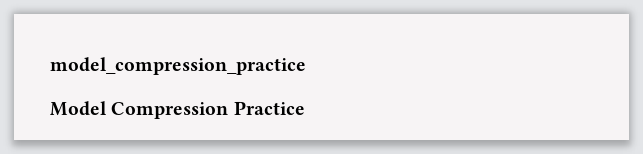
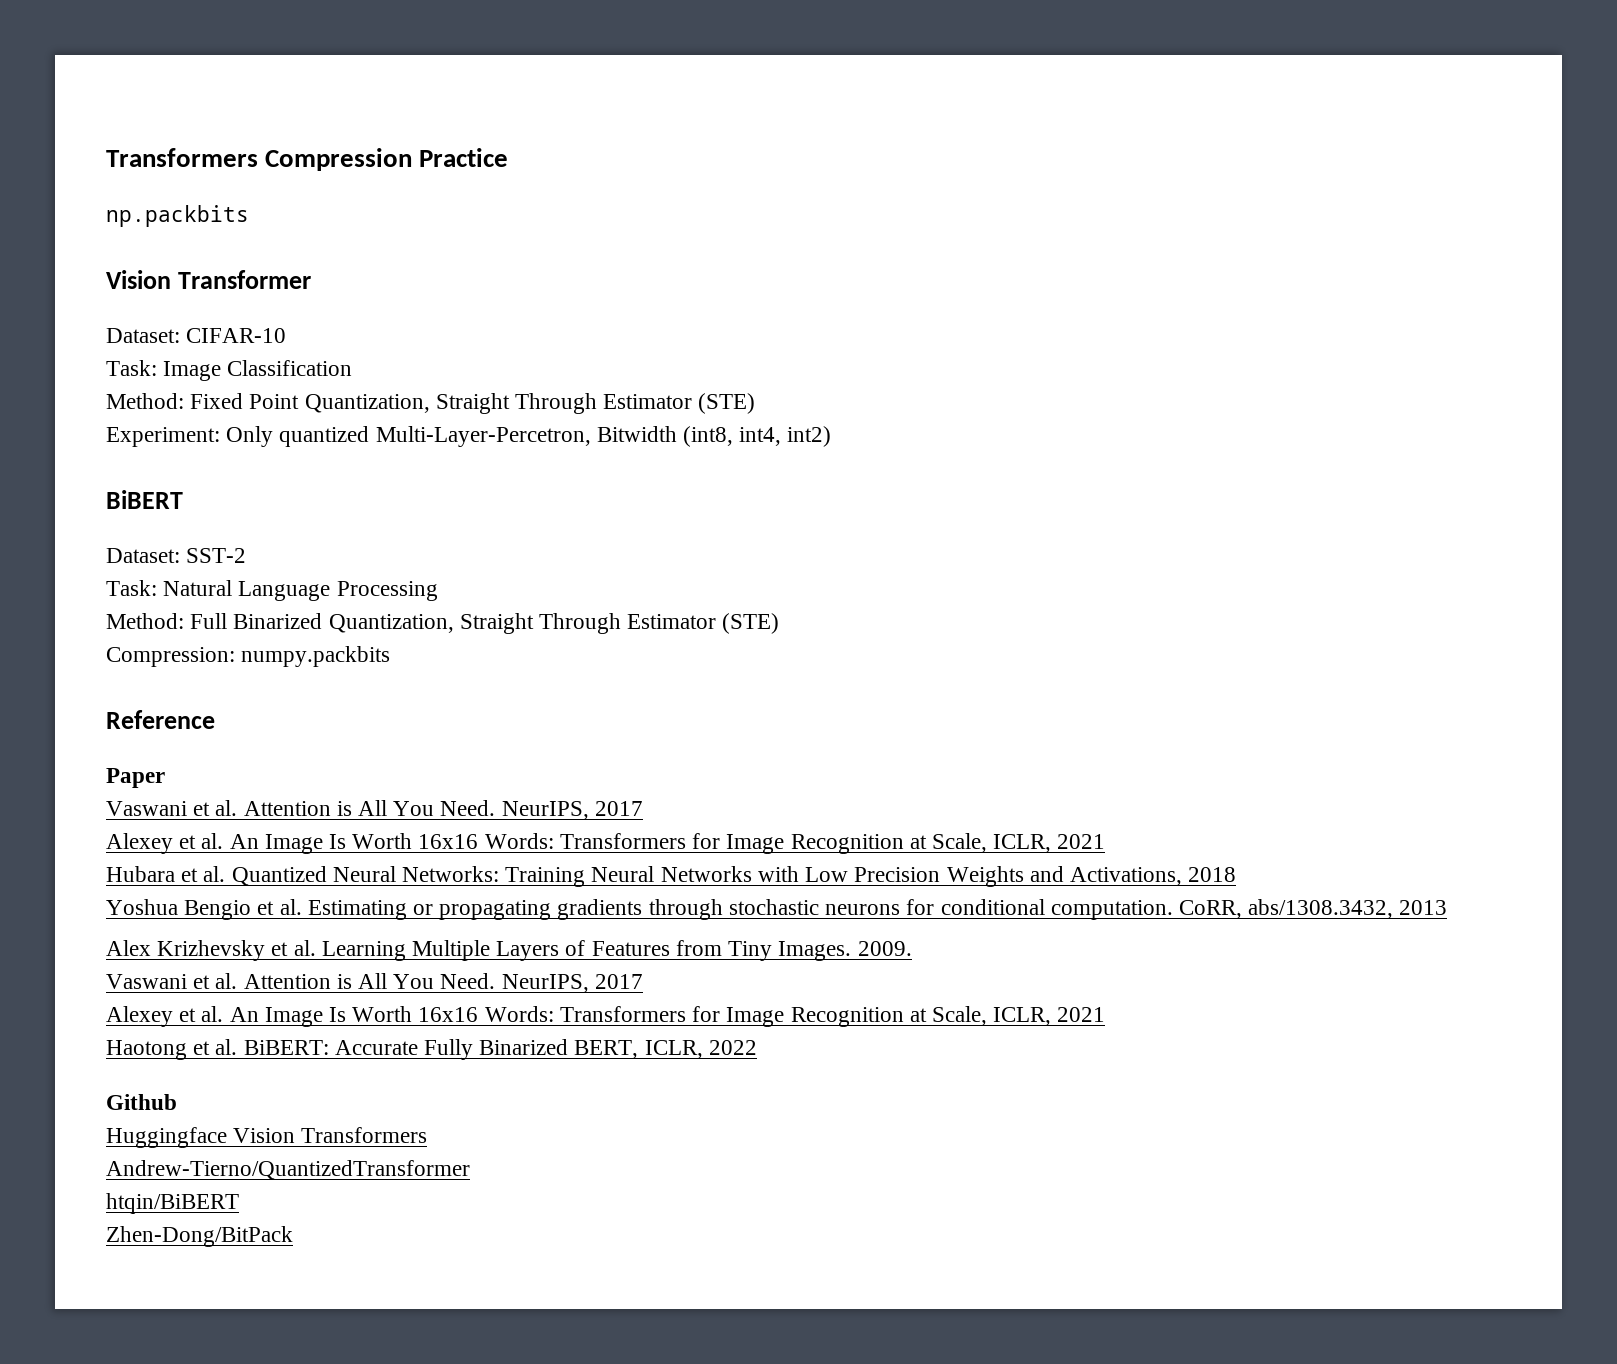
[50,57,306,75] [50,101,107,116] model_compression_practice // Model -> [106,148,258,167] Transformers
(305, 108) none -> [106,205,249,227] [106,270,311,289] [106,328,287,343] [106,360,353,381] [106,393,756,414] [106,426,832,447] [106,490,183,509] [106,548,247,563] [106,580,438,601] [106,613,780,634] [106,646,391,667] [106,710,215,729] [106,768,165,788] [106,800,643,820] [106,833,1106,854] [106,866,1237,887] [106,899,1448,920] [106,940,912,961] [106,973,643,993] [106,1006,1106,1027] [106,1039,757,1060] [106,1094,177,1110] [106,1127,428,1148] [106,1160,470,1180] [106,1193,239,1214] [106,1226,293,1247] // np.packbits // Vision Transformer // Dataset: CIFAR-10 // Task: Image Classification // Method: Fixed Point Quantization, Straight Through Estimator (STE) // Experiment: Only quantized Multi-Layer-Percetron, Bitwidth (int8, int4, int2) // BiBERT // Dataset: SST-2 // Task: Natural Language Processing // Method: Full Binarized Quantization, Straight Through Estimator (STE) // Compression: numpy.packbits // Reference // Paper // Vaswani et al. Attention is All You Need. NeurIPS, 2017 // Alexey et al. An Image Is Worth 16x16 Words: Transformers for Image Recognition at Scale, ICLR, 2021 // Hubara et al. Quantized Neural Networks: Training Neural Networks with Low Precision Weights and Activations, 2018 // Yoshua Bengio et al. Estimating or propagating gradients through stochastic neurons for conditional computation. CoRR, abs/1308.3432, 2013 // Alex Krizhevsky et al. Learning Multiple Layers of Features from Tiny Images. 2009. // Vaswani et al. Attention is All You Need. NeurIPS, 2017 // Alexey et al. An Image Is Worth 16x16 Words: Transformers for Image Recognition at Scale, ICLR, 2021 // Haotong et al. BiBERT: Accurate Fully Binarized BERT, ICLR, 2022 // Github // Huggingface Vision Transformers // Andrew-Tierno/QuantizedTransformer // htqin/BiBERT // Zhen-Dong/BitPack

